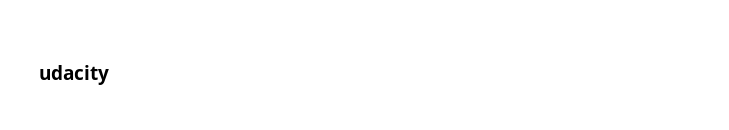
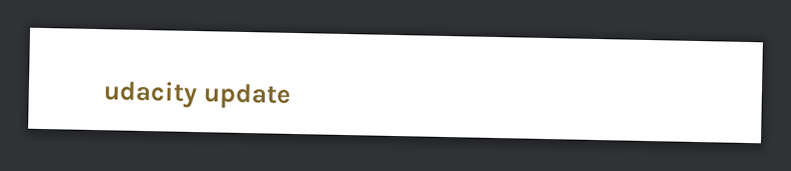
(109, 75) none -> [203,83,292,110] update

